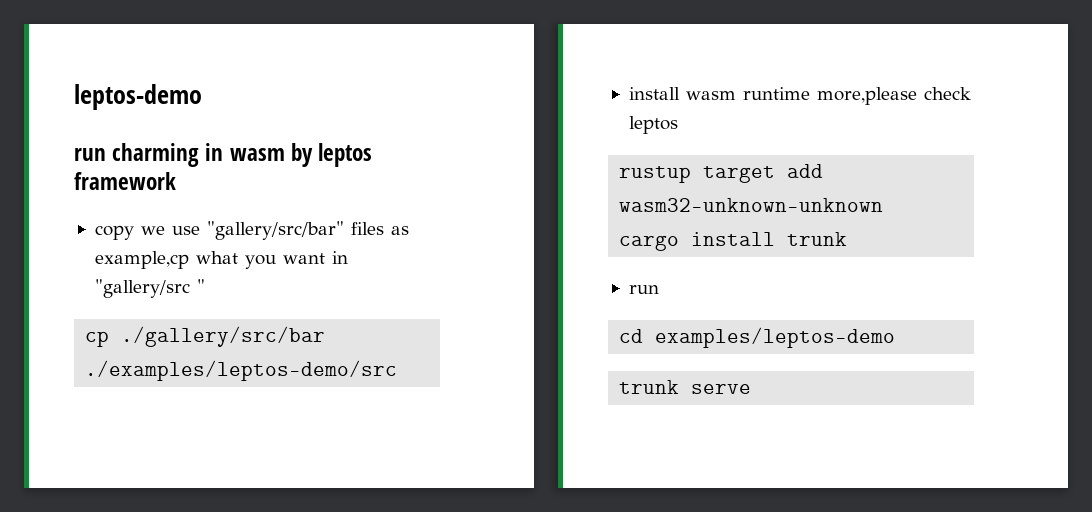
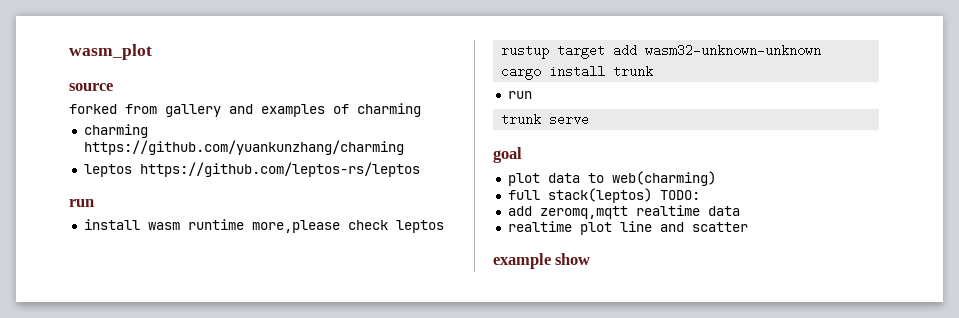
[74,84,202,110] [74,143,373,167] [74,172,176,190] [94,221,409,240] [94,251,348,269] [94,279,205,298] [85,326,326,347] [85,360,398,381] leptos-demo // run charming in wasm by leptos framework // copy we use "gallery/src/bar" files as example,cp what you want in "gallery/src " // cp ./gallery/src/bar ./examples/leptos-demo/src -> [69,44,152,60] [69,83,113,91] [69,103,421,117] [83,124,148,138] [83,140,404,155] [83,162,420,177] [69,199,94,207] wasm_plot // source // forked from gallery and examples of charming // charming https://github.com/yuankunzhang/charming // leptos https://github.com/leptos-rs/leptos // run
[619,327,896,348] // cd examples/leptos-demo -> (532, 95) none
(752, 389) none -> [493,147,522,163] [507,171,716,186] [507,188,700,203] [507,205,740,219] [507,221,748,235] [493,253,591,269] // goal // plot data to web(charming) // full stack(leptos) TODO: // add zeromq,mqtt realtime data // realtime plot line and scatter // example show

